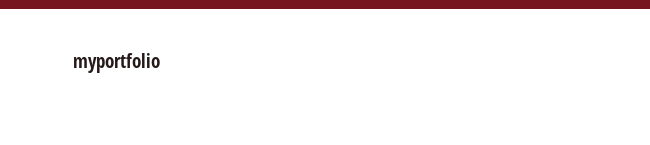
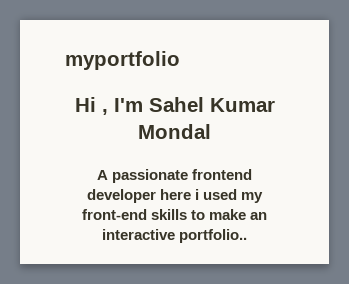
(160, 63) none -> [74,97,275,115] [138,124,211,139] [96,169,253,183] [86,189,264,203] [81,209,268,220] [101,229,248,243] // Hi , I'm Sahel Kumar Mondal // A passionate frontend developer here i used my front-end skills to make an interactive portfolio..

